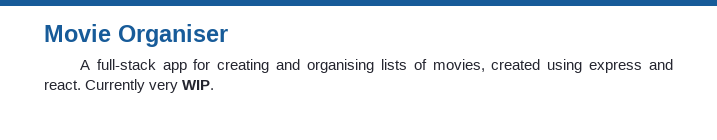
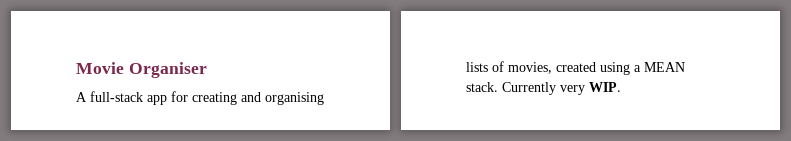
[589,59,673,73] [44,80,81,90] express and react. -> [634,62,685,72] [466,82,498,92] a MEAN stack.

